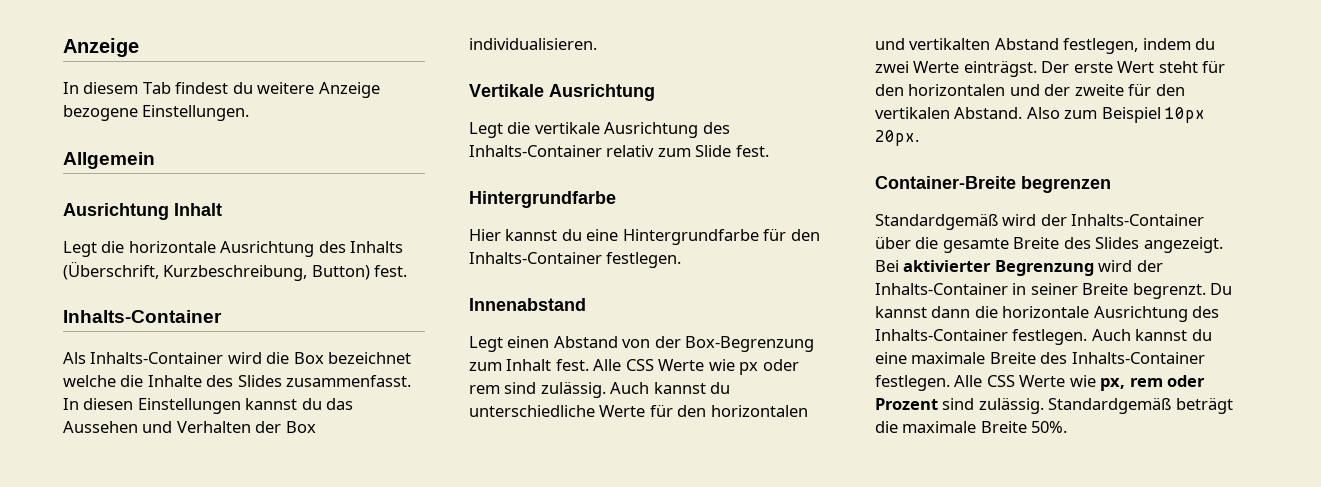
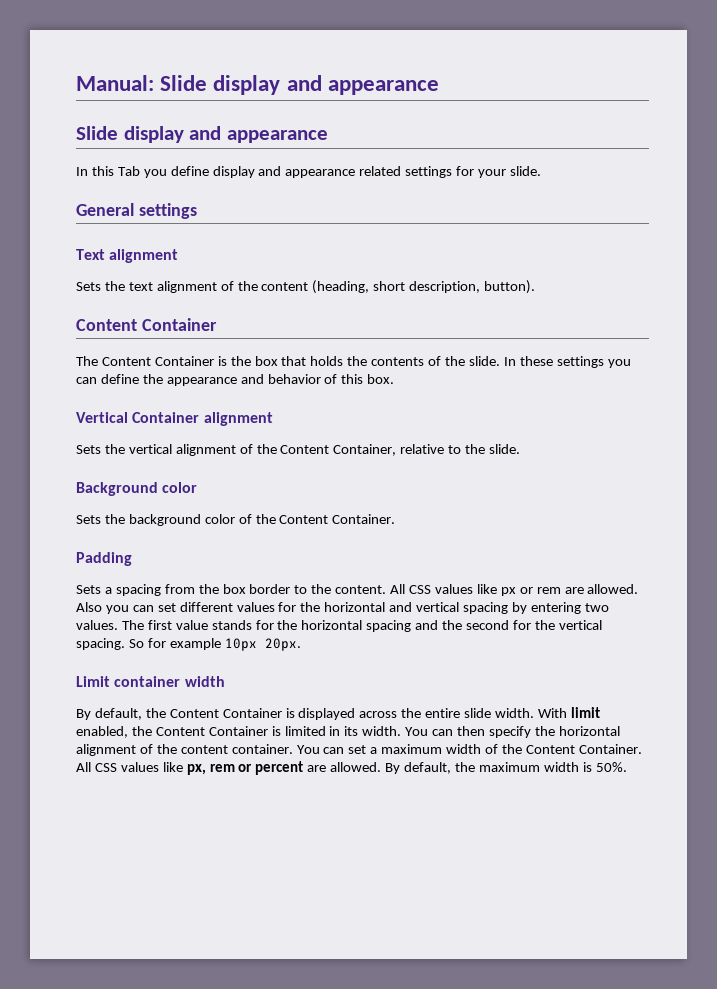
[63,38,139,57] [63,82,380,98] [63,105,250,121] [63,152,155,169] [63,203,222,220] [63,241,404,257] [63,261,408,281] [63,310,222,323] [63,352,412,364] [63,375,412,387] [63,398,354,414] [63,421,316,433] [469,38,597,50] [469,84,655,101] [469,122,730,138] [469,145,769,157] [469,191,616,208] [469,228,820,245] [469,252,682,268] [469,298,586,311] [469,336,815,352] [469,359,799,375] [469,381,731,398] [469,404,808,417] [875,38,1216,54] [875,60,1226,77] [875,83,1185,96] [875,107,1206,123] [875,130,919,146] [875,176,1111,193] [875,213,1205,230] [875,236,1223,253] [875,260,1163,276] [875,283,1233,299] [875,306,1220,322] [875,329,1212,345] [875,352,1205,364] [875,375,1206,391] [875,397,1233,414] [875,421,1027,433] Anzeige // In diesem Tab findest du weitere Anzeige bezogene Einstellungen. // Allgemein // Ausrichtung Inhalt // Legt die horizontale Ausrichtung des Inhalts (Überschrift, Kurzbeschreibung, Button) fest. // Inhalts-Container // Als Inhalts-Container wird die Box bezeichnet welche die Inhalte des Slides zusammenfasst. In diesen Einstellungen kannst du das Aussehen und Verhalten der Box individualisieren. // Vertikale Ausrichtung // Legt die vertikale Ausrichtung des Inhalts-Container relativ zum Slide fest. // Hintergrundfarbe // Hier kannst du eine Hintergrundfarbe für den Inhalts-Container festlegen. // Innenabstand // Legt einen Abstand von der Box-Begrenzung zum Inhalt fest. Alle CSS Werte wie px oder rem sind zulässig. Auch kannst du unterschiedliche Werte für den horizontalen und vertikalten Abstand festlegen, indem du zwei Werte einträgst. Der erste Wert steht für den horizontalen und der zweite für den vertikalen Abstand. Also zum Beispiel 10px 20px. // Container-Breite begrenzen // Standardgemäß wird der Inhalts-Container über die gesamte Breite des Slides angezeigt. Bei aktivierter Begrenzung wird der Inhalts-Container in seiner Breite begrenzt. Du kannst dann die horizontale Ausrichtung des Inhalts-Container festlegen. Auch kannst du eine maximale Breite des Inhalts-Container festlegen. Alle CSS Werte wie px, rem oder Prozent sind zulässig. Standardgemäß beträgt die maximale Breite -> [76,75,439,95] [76,126,328,143] [76,166,541,178] [76,203,197,219] [76,249,179,263] [76,280,536,294] [76,318,217,331] [76,356,631,368] [76,374,395,386] [76,412,273,426] [76,444,521,456] [76,482,198,496] [76,514,396,526] [76,552,132,566] [76,584,639,596] [76,602,609,614] [76,620,602,632] [76,638,301,651] [76,676,225,687] [76,707,600,720] [76,726,620,738] [76,744,642,756] [76,761,592,775] Manual: Slide display and appearance // Slide display and appearance // In this Tab you define display and appearance related settings for your slide. // General settings // Text alignment // Sets the text alignment of the content (heading, short description, button). // Content Container // The Content Container is the box that holds the contents of the slide. In these settings you can define the appearance and behavior of this box. // Vertical Container alignment // Sets the vertical alignment of the Content Container, relative to the slide. // Background color // Sets the background color of the Content Container. // Padding // Sets a spacing from the box border to the content. All CSS values like px or rem are allowed. Also you can set different values for the horizontal and vertical spacing by entering two values. The first value stands for the horizontal spacing and the second for the vertical spacing. So for example 10px 20px. // Limit container width // By default, the Content Container is displayed across the entire slide width. With limit enabled, the Content Container is limited in its width. You can then specify the horizontal alignment of the content container. You can set a maximum width of the Content Container. All CSS values like px, rem or percent are allowed. By default, the maximum width is

